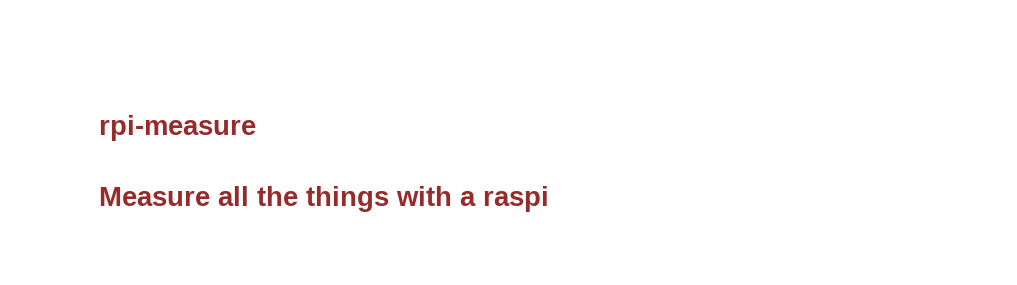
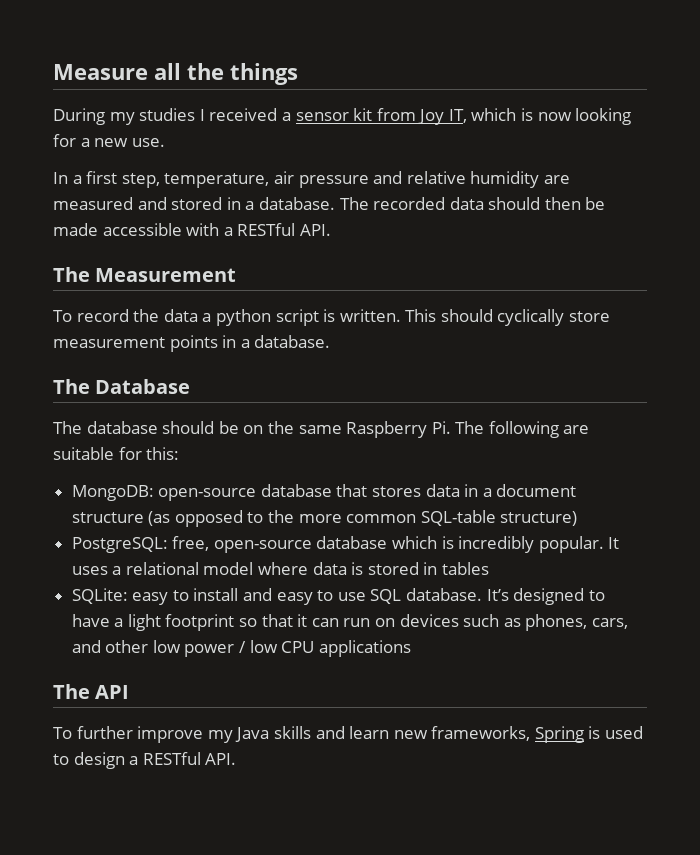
[99,115,256,141] rpi-measure // -> (53, 72) none
[396,186,549,212] with a raspi -> [53,108,632,125] [53,134,165,147] [53,171,570,188] [53,197,606,210] [53,223,331,236] [53,267,237,282] [53,309,611,326] [53,335,331,352] [53,379,191,394] [53,421,590,438] [53,447,180,460] [71,484,577,501] [71,510,578,527] [71,536,620,553] [71,562,490,575] [71,588,605,605] [71,614,628,631] [71,640,411,657] [53,684,130,699] [53,726,644,743] [53,752,237,769] // During my studies I received a sensor kit from Joy IT, which is now looking for a new use. // In a first step, temperature, air pressure and relative humidity are measured and stored in a database. The recorded data should then be made accessible with a RESTful API. // The Measurement // To record the data a python script is written. This should cyclically store measurement points in a database. // The Database // The database should be on the same Raspberry Pi. The following are suitable for this: // MongoDB: open-source database that stores data in a document structure (as opposed to the more common SQL-table structure) // PostgreSQL: free, open-source database which is incredibly popular. It uses a relational model where data is stored in tables // SQLite: easy to install and easy to use SQL database. It’s designed to have a light footprint so that it can run on devices such as phones, cars, and other low power / low CPU applications // The API // To further improve my Java skills and learn new frameworks, Spring is used to design a RESTful API.

